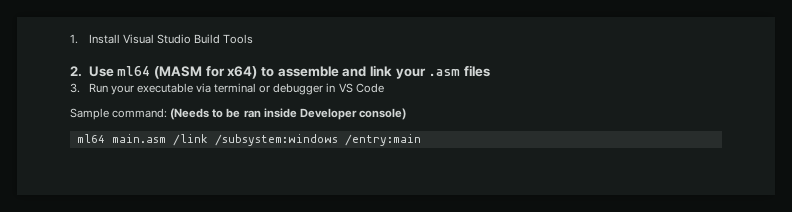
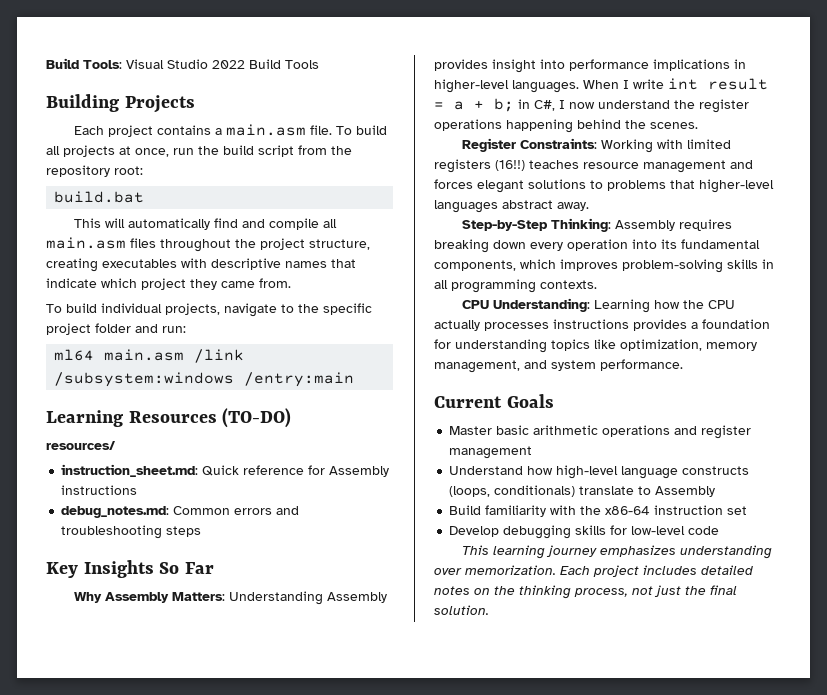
[70,34,120,44] 1. Install -> [46,58,122,69] Build Tools:
(191, 39) none -> [212,60,245,69] 2022
[70,65,490,79] [70,83,384,95] [70,108,406,120] 2. Use ml64 (MASM for x64) to assemble and link your .asm files // 3. Run your executable via terminal or debugger in VS Code // Sample command: (Needs to be ran inside Developer console) -> [46,94,195,113] [73,124,387,137] [46,145,352,157] [46,165,143,177] [54,191,145,203] [73,218,337,230] [46,237,370,252] [46,258,356,272] [46,278,291,290] [46,303,372,317] [46,323,186,335] Building Projects // Each project contains a main.asm file. To build all projects at once, run the build script from the repository root: // build.bat // This will automatically find and compile all main.asm files throughout the project structure, creating executables with descriptive names that indicate which project they came from. // To build individual projects, navigate to the specific project folder and run:
(421, 140) none -> [46,408,292,428] [46,441,115,450] [61,464,390,477] [61,485,138,495] [61,506,300,518] [61,525,202,539] [46,560,215,578] [73,591,387,605] [434,59,746,73] [434,78,768,93] [434,98,749,113] [434,119,698,133] [461,138,731,153] [434,159,753,173] [434,179,774,193] [434,200,589,213] [461,218,732,232] [434,239,760,253] [434,259,774,273] [434,279,597,293] [461,298,735,313] [434,319,770,331] [434,339,757,353] [434,359,683,373] [434,394,554,408] [449,425,752,439] [449,446,533,459] [449,465,750,479] [449,485,716,497] [449,505,748,517] [449,525,720,539] [461,545,772,559] [434,565,753,577] [434,585,737,599] [434,605,489,615] // Learning Resources (TO-DO) // resources/ // instruction_sheet.md: Quick reference for Assembly instructions // debug_notes.md: Common errors and troubleshooting steps // Key Insights So Far // Why Assembly Matters: Understanding Assembly provides insight into performance implications in higher-level languages. When I write int result = a + b; in C#, I now understand the register operations happening behind the scenes. // Register Constraints: Working with limited registers (16!!) teaches resource management and forces elegant solutions to problems that higher-level languages abstract away. // Step-by-Step Thinking: Assembly requires breaking down every operation into its fundamental components, which improves problem-solving skills in all programming contexts. // CPU Understanding: Learning how the CPU actually processes instructions provides a foundation for understanding topics like optimization, memory management, and system performance. // Current Goals // Master basic arithmetic operations and register management // Understand how high-level language constructs (loops, conditionals) translate to Assembly // Build familiarity with the x86-64 instruction set // Develop debugging skills for low-level code // This learning journey emphasizes understanding over memorization. Each project includes detailed notes on the thinking process, not just the final solution.

